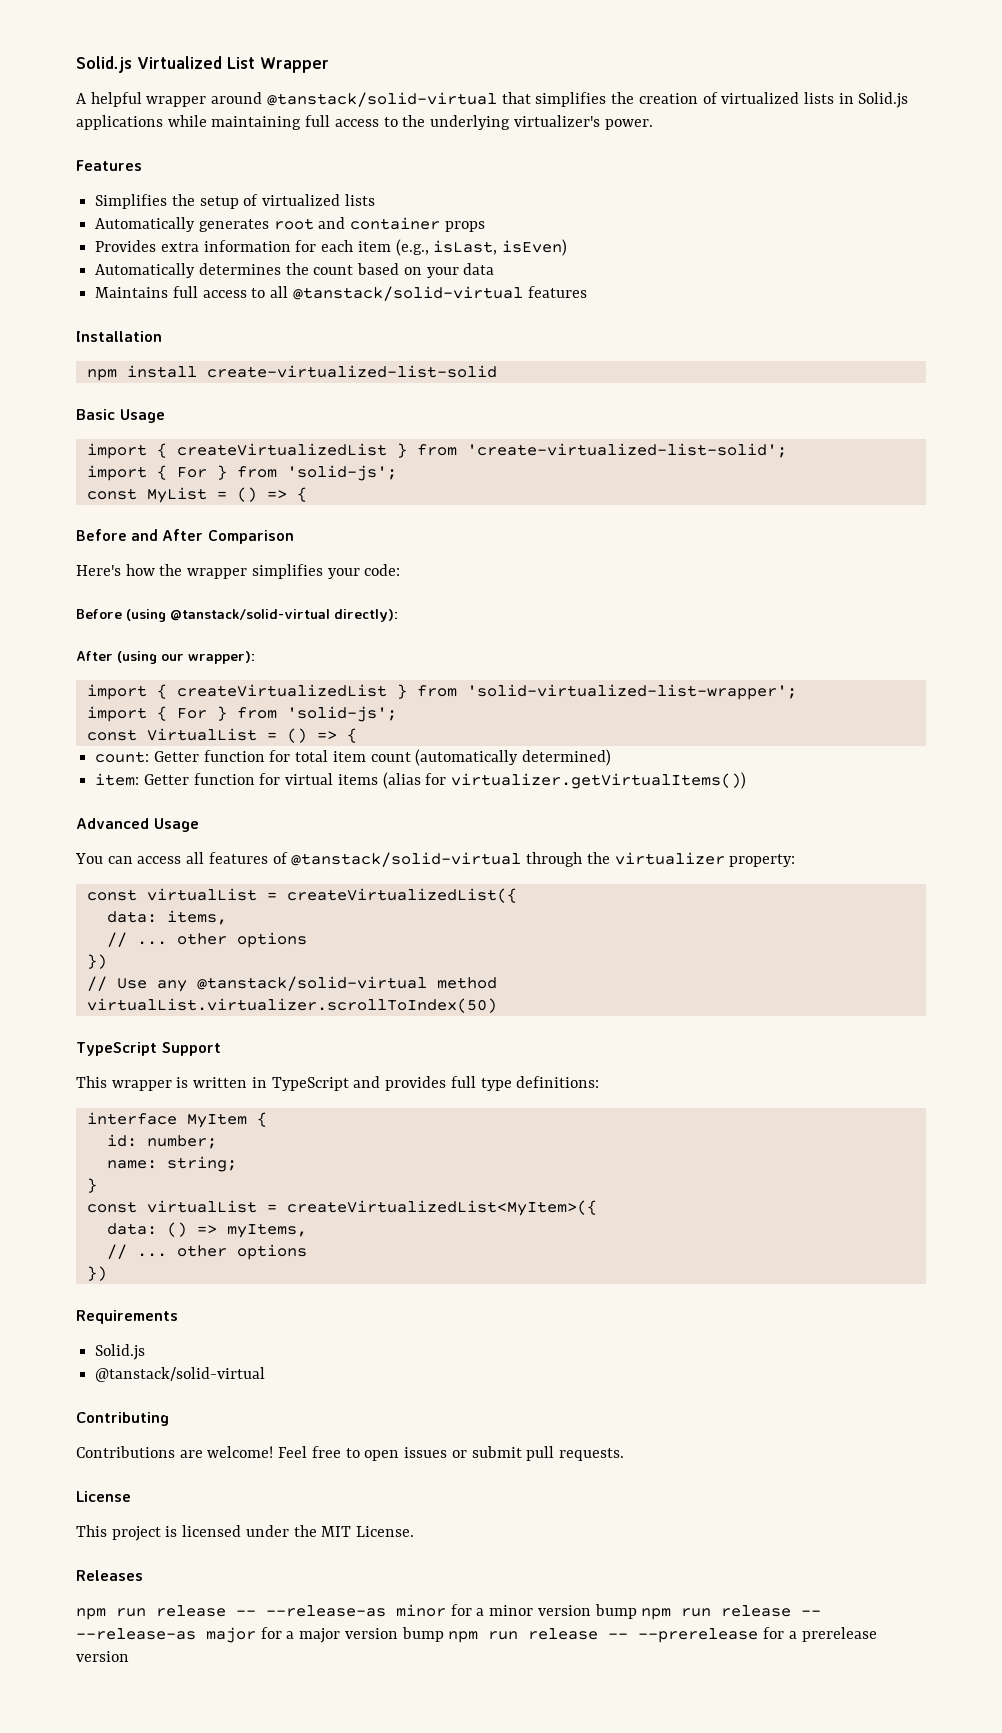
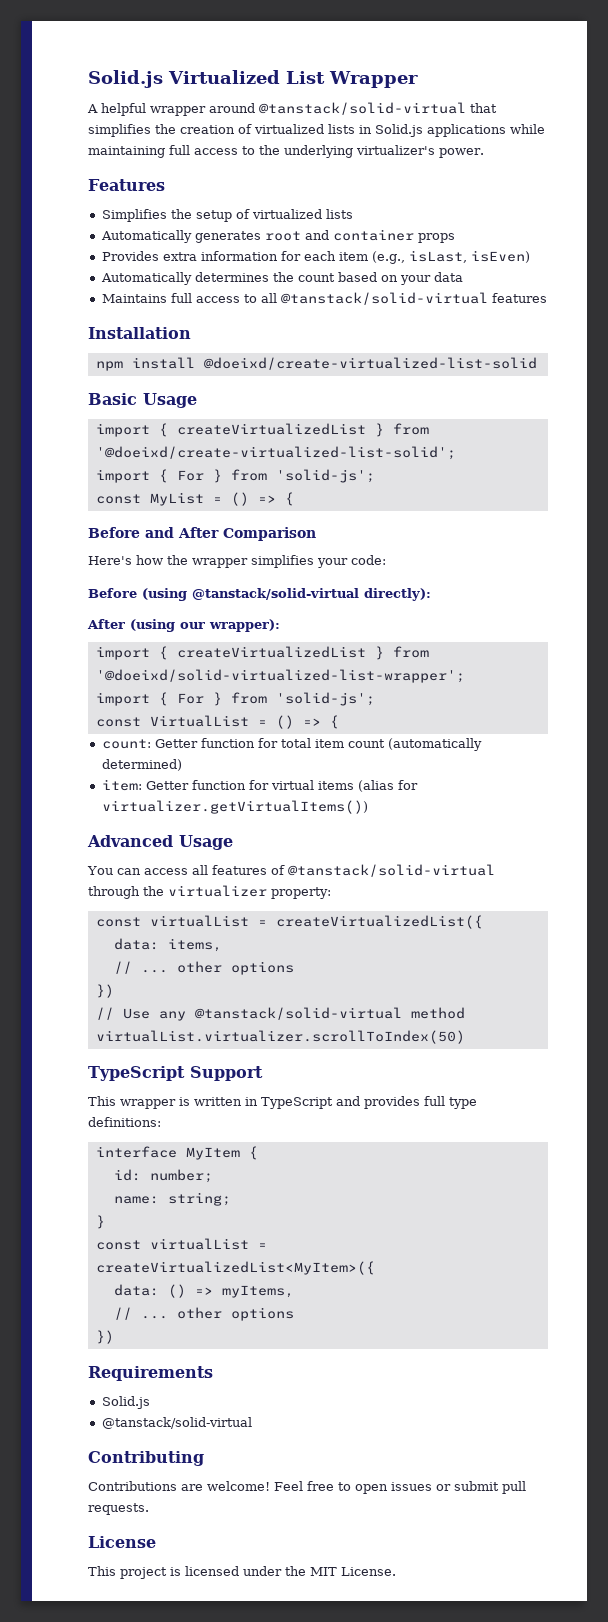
[206,365,497,378] create-virtualized-list-solid -> [203,357,537,370] @doeixd/create-virtualized-list-solid
[466,443,787,458] 'create-virtualized-list-solid'; -> [95,446,456,460] '@doeixd/create-virtualized-list-solid';
[466,684,797,700] 'solid-virtualized-list-wrapper'; -> [95,669,465,683] '@doeixd/solid-virtualized-list-wrapper';
[76,1570,143,1581] [76,1604,822,1620] [76,1627,877,1643] [76,1651,129,1662] // Releases // npm run release -- --release-as minor for a minor version bump npm run release -- --release-as major for a major version bump npm run release -- --prerelease for a prerelease version -> (396, 1571) none

